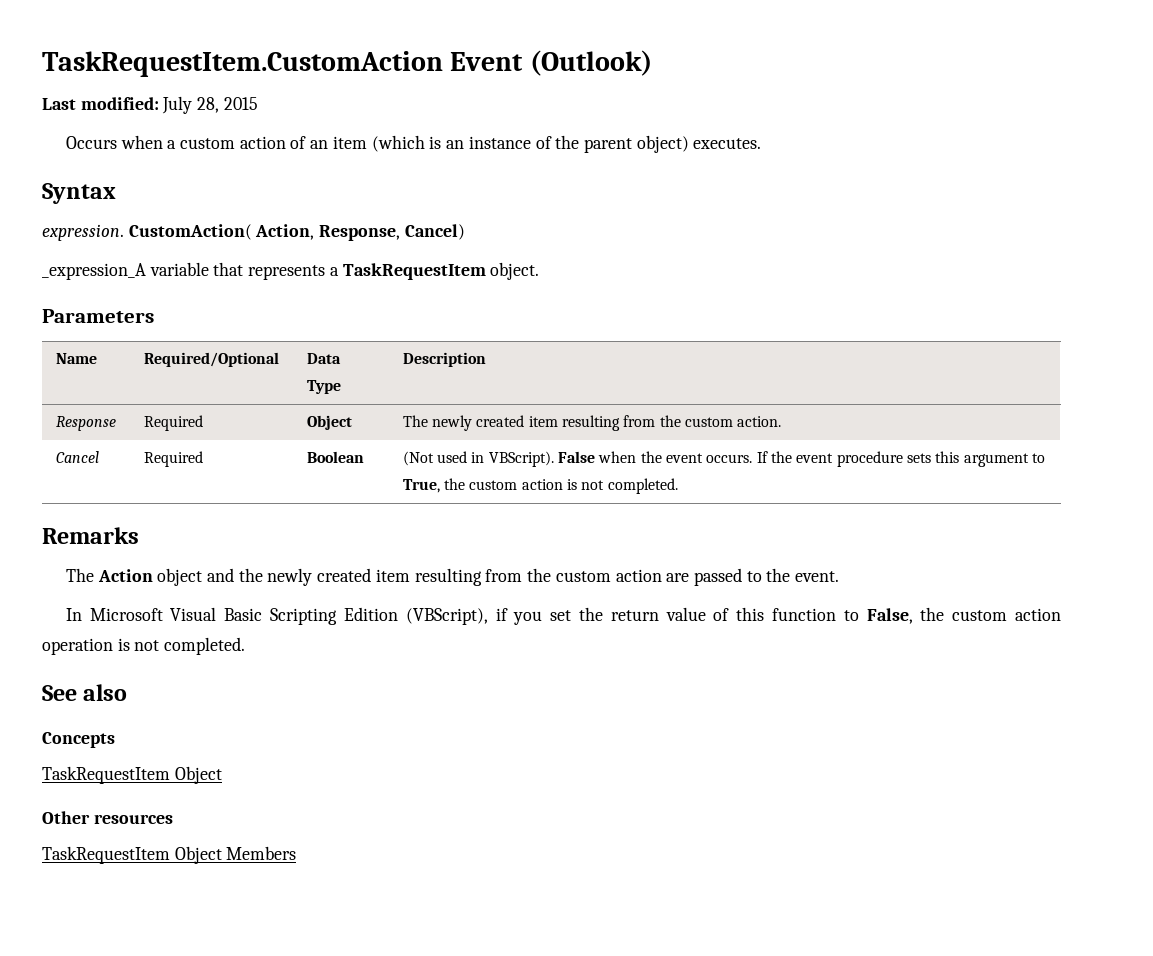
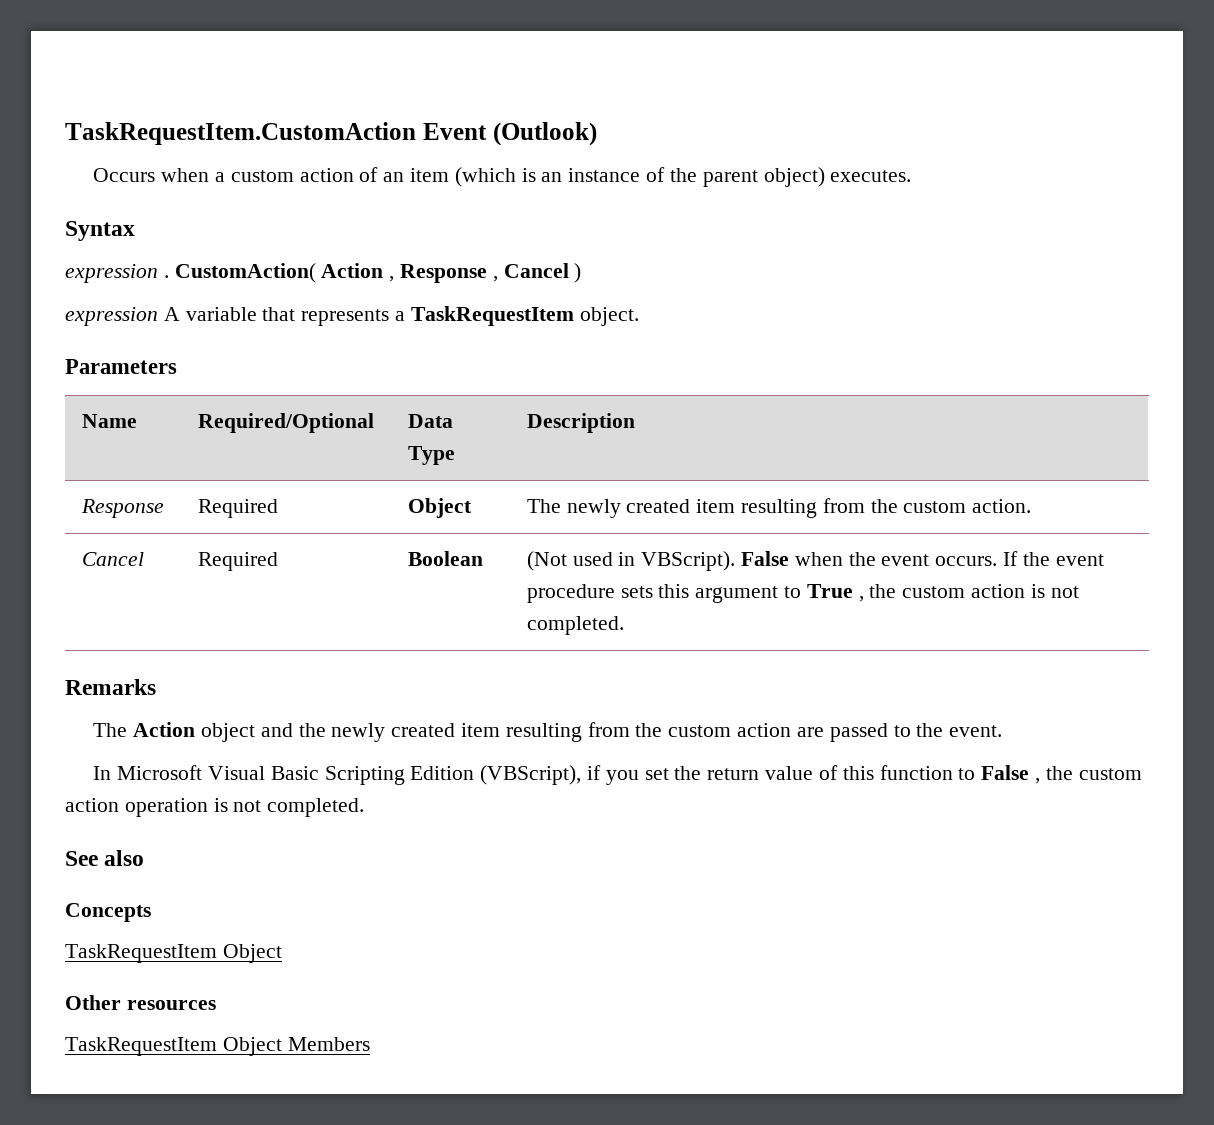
[42,96,258,114] // Last modified: July 28, 2015 -> (597, 134) none
[42,224,465,241] [42,263,146,280] expression. CustomAction( Action, Response, Cancel) // _expression_A -> [65,263,582,283] [65,307,180,326] expression . CustomAction( Action , Response , Cancel ) // expression A
[402,479,440,493] True, -> [806,584,864,602] True ,
[866,608,913,624] False, -> [981,765,1040,784] False ,

